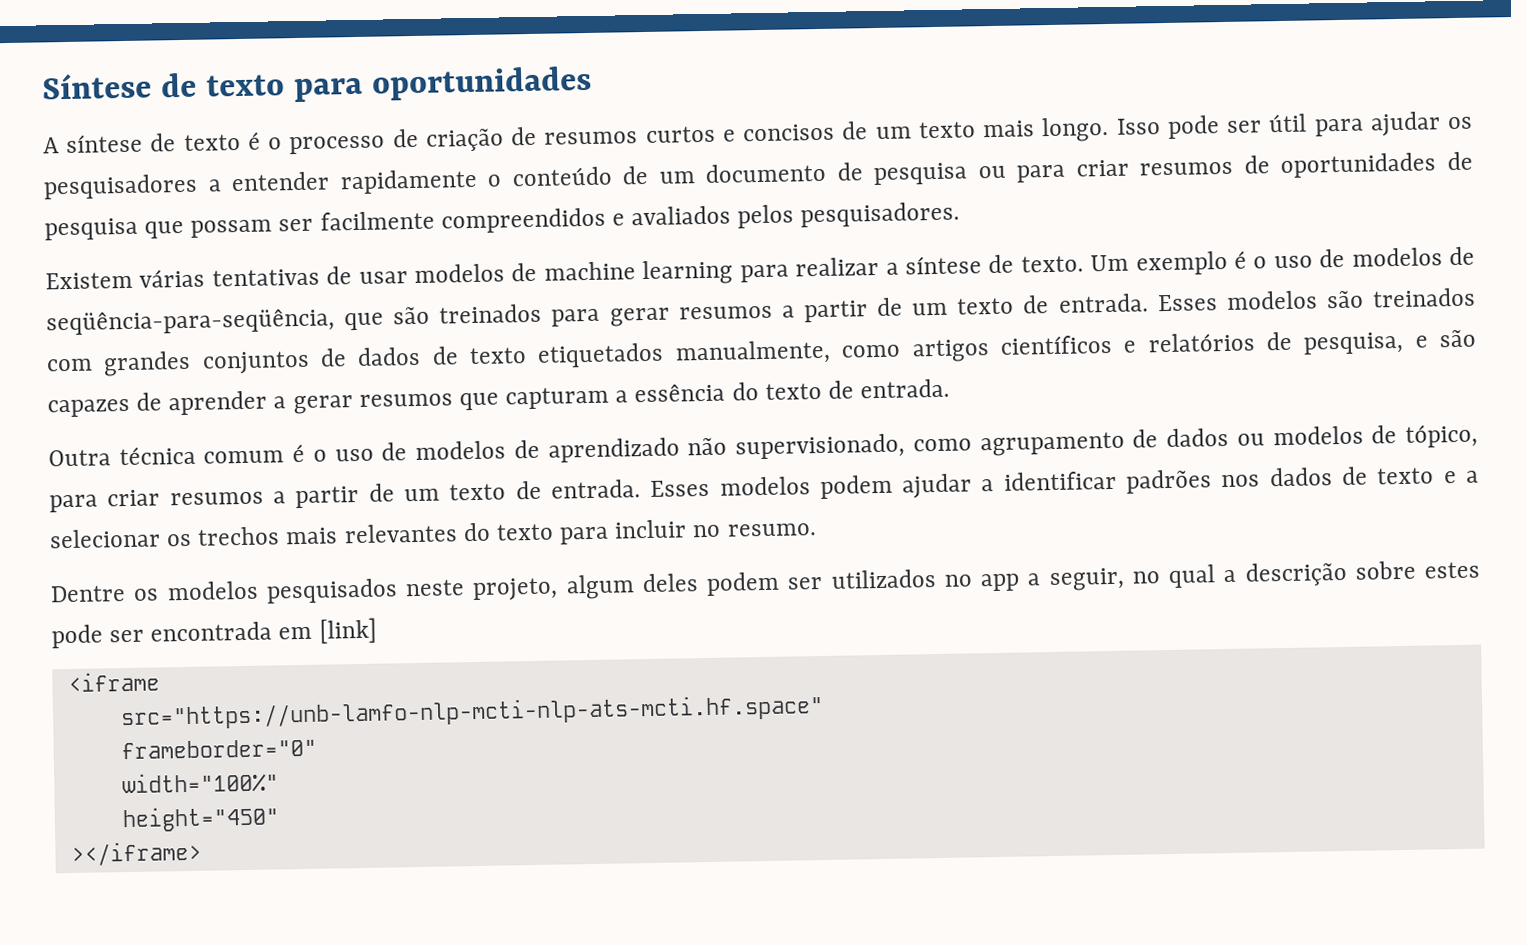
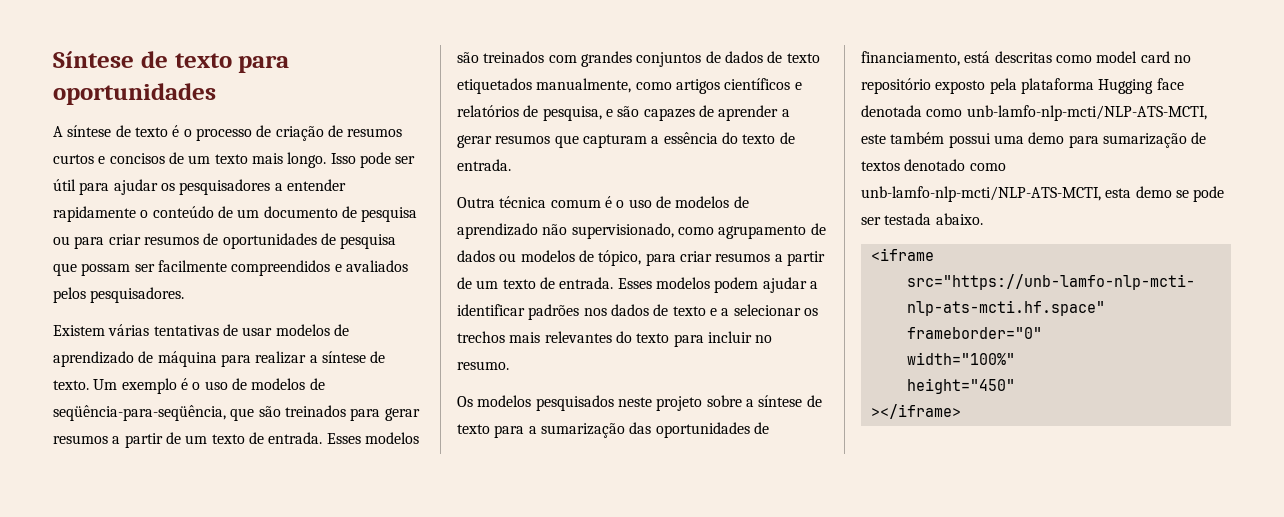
[543,259,734,286] machine learning -> [53,351,217,367] aprendizado de máquina
[50,585,160,603] Dentre os -> [457,396,473,407] Os
[472,560,1480,602] [51,617,377,649] projeto, algum deles podem ser utilizados no app a seguir, no qual a descrição sobre estes pode ser encontrada em [link] -> [656,395,822,411] [457,422,769,438] [861,51,1191,66] [861,78,1184,94] [861,105,1207,121] [861,132,1207,148] [861,159,1006,171] [861,186,1225,202] [861,213,983,225] projeto sobre a síntese de texto para a sumarização das oportunidades de financiamento, está descritas como model card no repositório exposto pela plataforma Hugging face denotada como unb-lamfo-nlp-mcti/NLP-ATS-MCTI, este também possui uma demo para sumarização de textos denotado como unb-lamfo-nlp-mcti/NLP-ATS-MCTI, esta demo se pode ser testada abaixo.

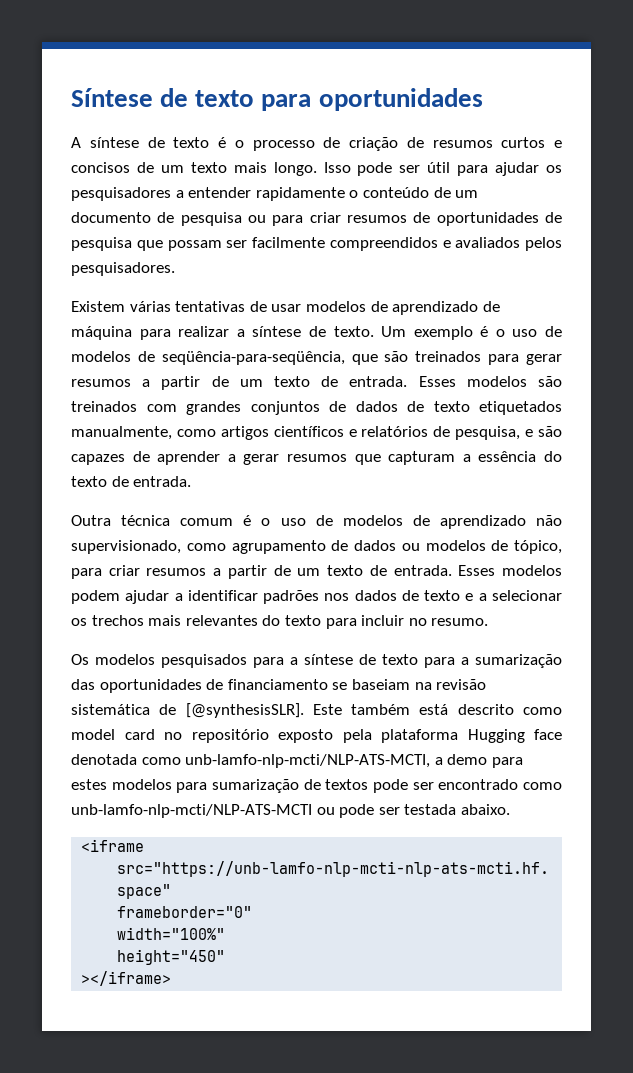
[617,395,742,411] neste projeto sobre -> [253,657,284,668] para
[861,51,1052,66] financiamento, está descritas -> [227,679,487,690] [71,703,514,718] financiamento se baseiam na revisão sistemática de [@synthesisSLR]. Este também está descrito
[861,132,1207,148] [861,159,1006,171] [861,186,1189,202] este também possui uma demo para sumarização de textos denotado como unb-lamfo-nlp-mcti/NLP-ATS-MCTI, esta demo se -> [434,754,523,768] [71,779,562,793] [71,804,335,818] a demo para estes modelos para sumarização de textos pode ser encontrado como unb-lamfo-nlp-mcti/NLP-ATS-MCTI ou

